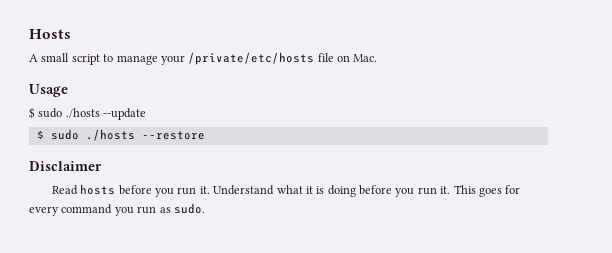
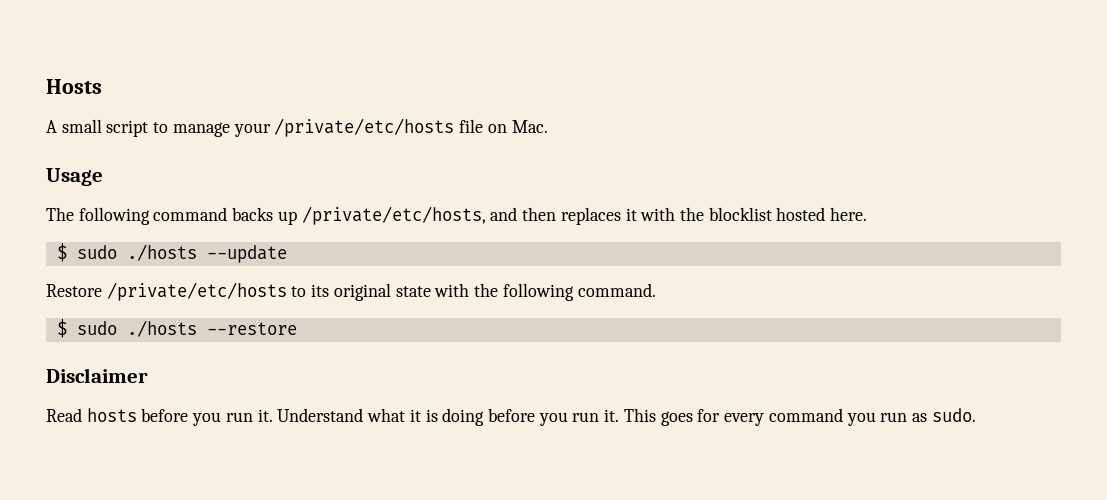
[29,107,147,120] $ sudo ./hosts --update -> [46,206,868,225] [56,243,287,263] [46,282,656,301] The following command backs up /private/etc/hosts, and then replaces it with the blocklist hosted here. // $ sudo ./hosts --update // Restore /private/etc/hosts to its original state with the following command.

